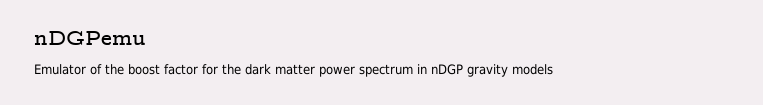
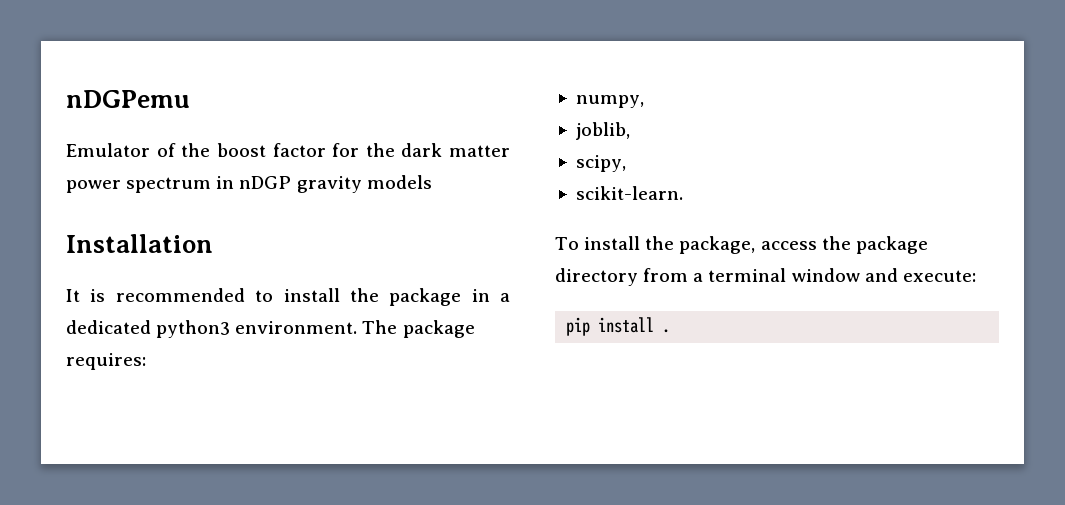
(553, 69) none -> [66,234,213,253] [66,288,510,306] [66,320,475,338] [66,353,146,370] [575,95,644,108] [575,122,630,140] [575,155,626,172] [575,186,683,200] [555,236,928,254] [555,268,976,286] [566,317,671,336] // Installation // It is recommended to install the package in a dedicated python3 environment. The package requires: // numpy, // joblib, // scipy, // scikit-learn. // To install the package, access the package directory from a terminal window and execute: // pip install .

